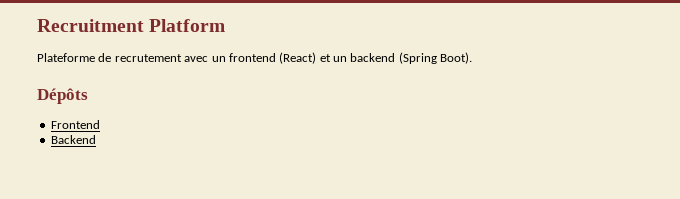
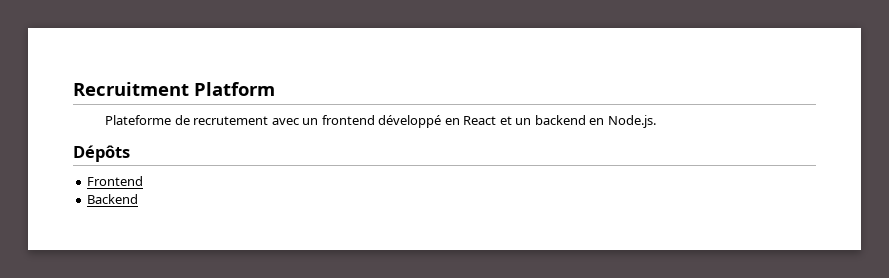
[279,52,317,64] (React) -> [378,115,497,128] développé en React
[398,52,473,64] (Spring Boot). -> [589,115,656,128] en Node.js.

